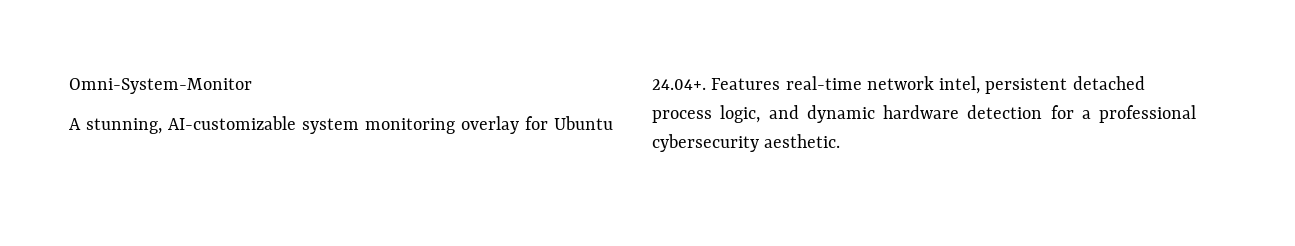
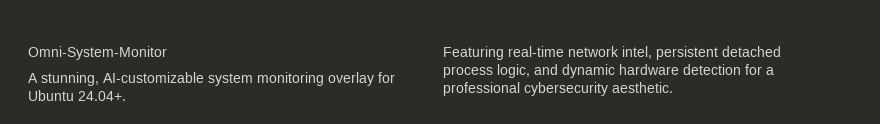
[711,78,781,90] Features -> [443,46,504,60] // Featuring

